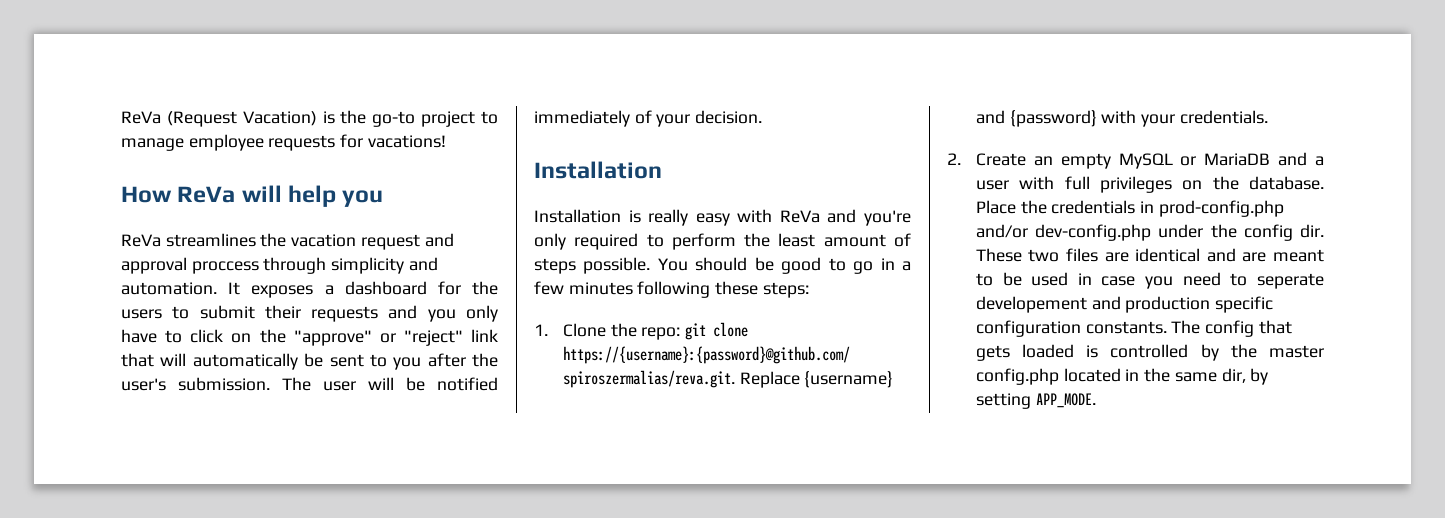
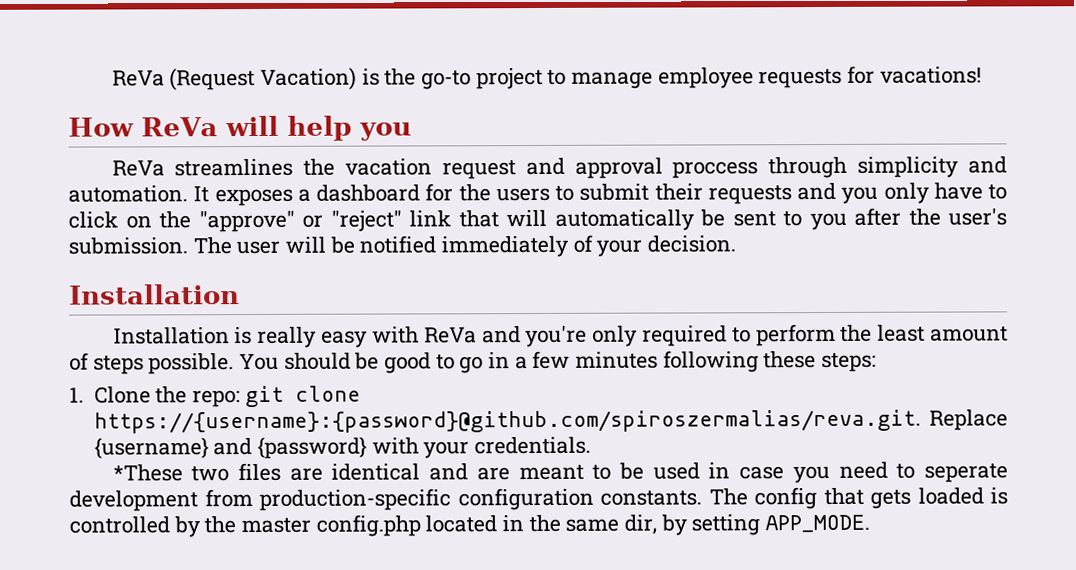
[947,152,1324,169] [975,176,1324,193] [975,200,1284,217] [975,224,1324,241] [975,248,1022,262] 2. Create an empty MySQL or MariaDB and a user with full privileges on the database. Place the credentials in prod-config.php and/or dev-config.php under the config dir. These -> [112,464,183,482] *These
[975,296,1274,313] developement and production specific -> [69,488,451,512] development from production-specific

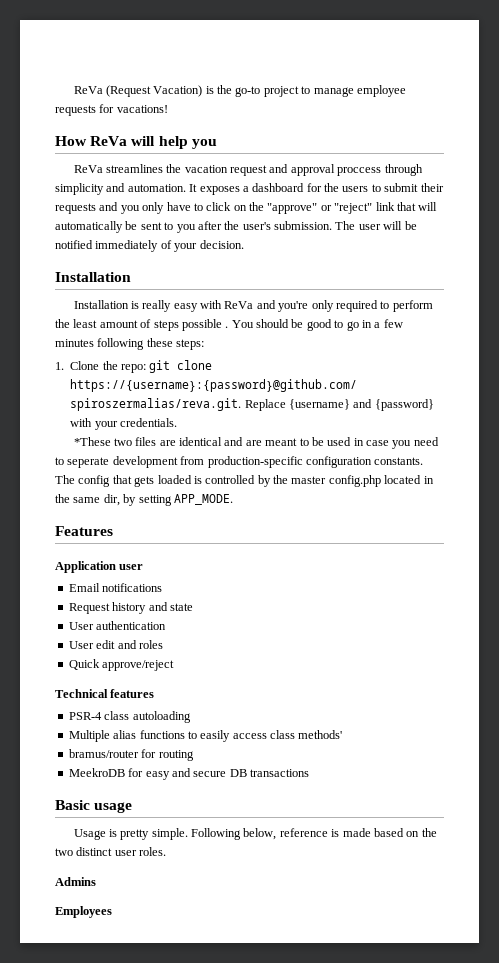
[148,353,235,375] possible. -> [181,319,229,331] possible .
(871, 523) none -> [55,526,113,536] [55,561,144,573] [68,583,163,592] [68,602,193,614] [68,621,167,630] [68,640,163,649] [68,659,175,671] [55,689,155,698] [68,711,191,723] [68,730,343,742] [68,749,194,761] [68,768,309,780] [55,800,133,813] [73,828,437,840] [55,847,167,856] [55,877,96,886] [55,906,112,918] // Features // Application user // Email notifications // Request history and state // User authentication // User edit and roles // Quick approve/reject // Technical features // PSR-4 class autoloading // Multiple alias functions to easily access class methods' // bramus/router for routing // MeekroDB for easy and secure DB transactions // Basic usage // Usage is pretty simple. Following below, reference is made based on the two distinct user roles. // Admins // Employees

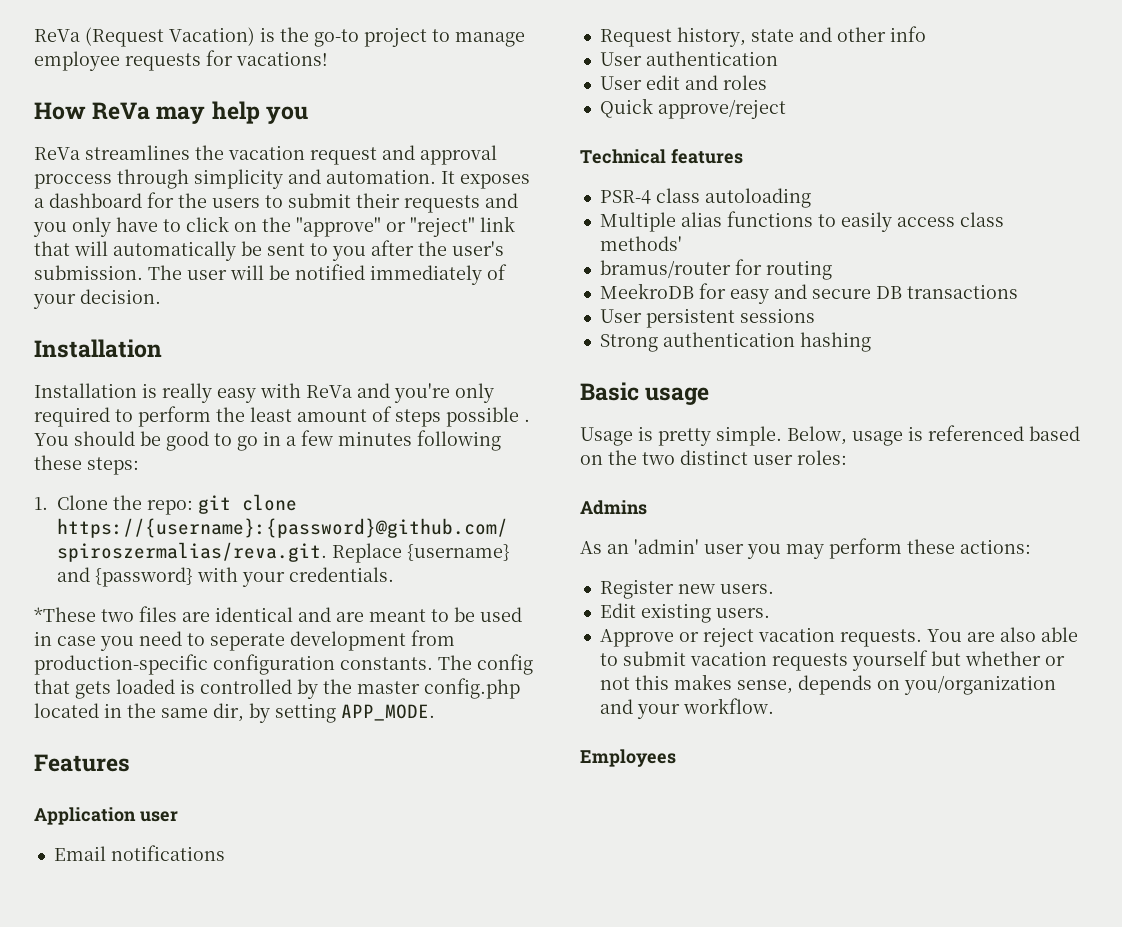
[131,136,156,146] will -> [156,106,206,124] may
[112,602,193,614] history and state -> [676,26,926,47] history, state and other info
(309, 773) none -> [599,308,815,328] [599,332,871,352] // User persistent sessions // Strong authentication hashing
[191,828,371,840] Following below, reference is made -> [787,425,1024,446] Below, usage is referenced
[139,847,167,856] roles. -> [797,450,847,465] roles:
(96, 881) none -> [580,538,1031,559] [599,579,774,599] [599,603,770,623] [599,627,1078,647] [599,650,1065,671] [599,674,1056,695] [599,698,774,719] // As an 'admin' user you may perform these actions: // Register new users. // Edit existing users. // Approve or reject vacation requests. You are also able to submit vacation requests yourself but whether or not this makes sense, depends on you/organization and your workflow.

